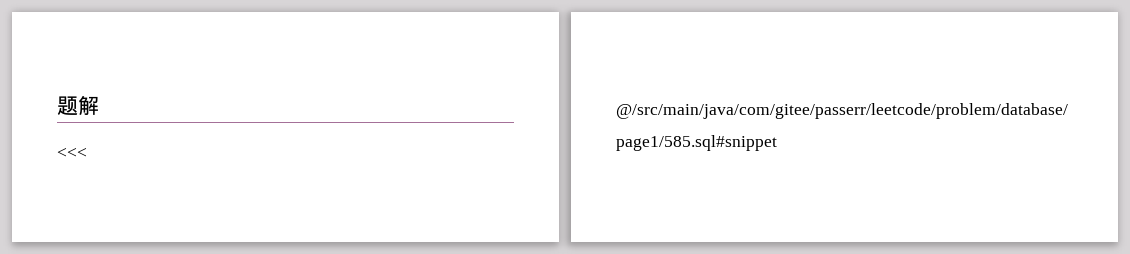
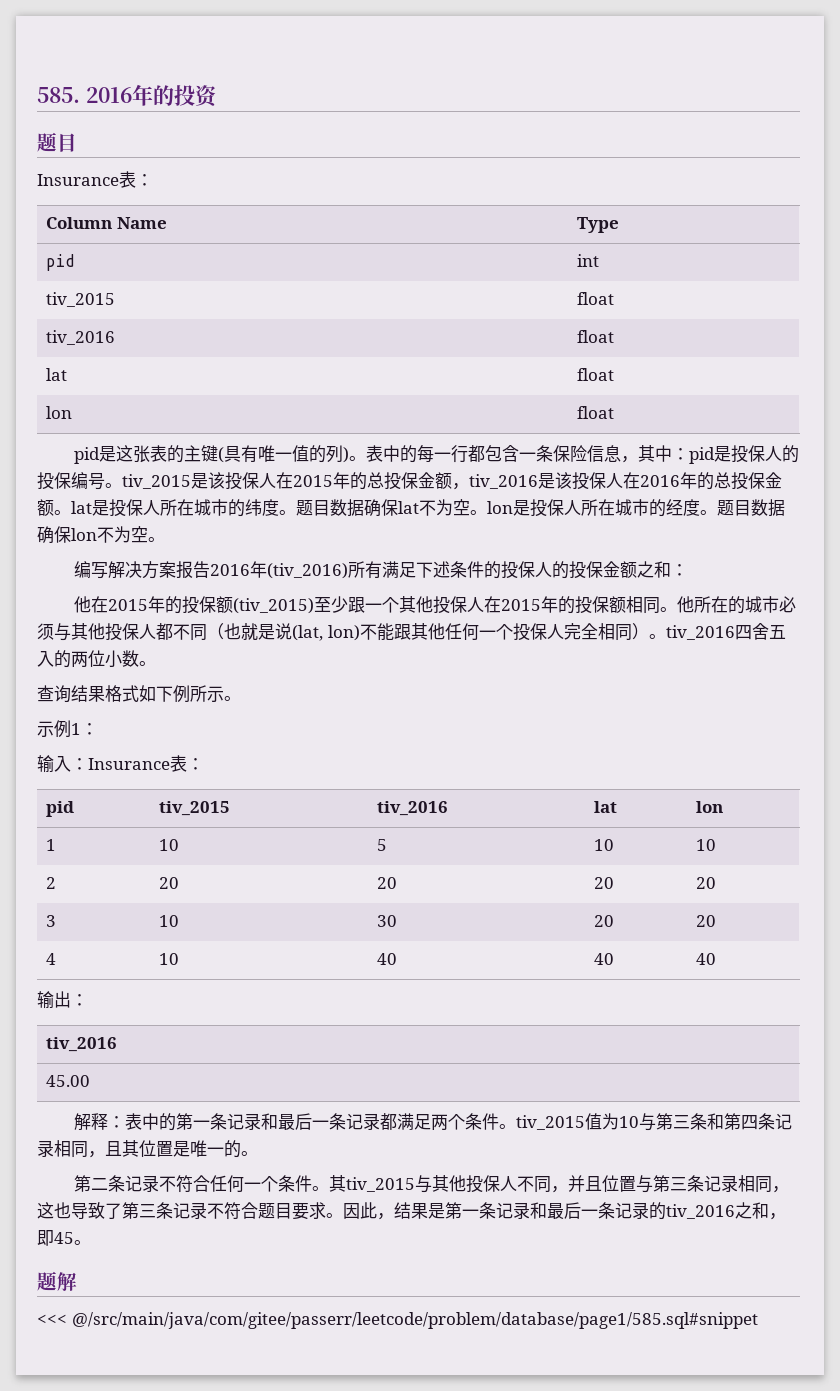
(57, 106) none -> [37,84,219,108] [37,132,77,152] [37,171,153,188] [46,217,167,229] [577,217,620,233] [46,254,76,271] [577,254,600,267] [46,292,116,307] [577,292,615,305] [46,330,116,345] [577,330,615,343] [46,368,68,381] [577,368,615,381] [46,406,73,419] [577,406,615,419] [73,445,799,464] [37,472,782,490] [37,499,785,517] [37,526,165,544] [73,561,688,579] [73,596,796,614] [37,623,786,641] [37,650,156,668] [37,685,241,703] [37,720,98,738] [37,755,204,773] [46,801,75,817] [159,801,231,816] [377,801,449,816] [594,801,618,813] [696,801,724,813] [46,839,57,851] [159,839,180,851] [377,839,388,851] [594,839,615,851] [696,839,717,851] [46,877,57,889] [159,877,180,889] [377,877,398,889] [594,877,615,889] [696,877,717,889] [46,915,57,927] [159,915,180,927] [377,915,398,927] [594,915,615,927] [696,915,717,927] [46,953,57,965] [159,953,180,965] [377,953,398,965] [594,953,615,965] [696,953,717,965] [37,991,88,1009] [46,1037,118,1052] [46,1075,91,1087] [73,1113,792,1131] [37,1140,258,1158] [73,1175,789,1193] [37,1202,786,1220] [37,1230,91,1246] 585. 2016年的投资 // 题目 // Insurance表： // Column Name | Type // pid | int // tiv_2015 | float // tiv_2016 | float // lat | float // lon | float // pid是这张表的主键(具有唯一值的列)。表中的每一行都包含一条保险信息，其中：pid是投保人的投保编号。tiv_2015是该投保人在2015年的总投保金额，tiv_2016是该投保人在2016年的总投保金额。lat是投保人所在城市的纬度。题目数据确保lat不为空。lon是投保人所在城市的经度。题目数据确保lon不为空。 // 编写解决方案报告2016年(tiv_2016)所有满足下述条件的投保人的投保金额之和： // 他在2015年的投保额(tiv_2015)至少跟一个其他投保人在2015年的投保额相同。他所在的城市必须与其他投保人都不同（也就是说(lat, lon)不能跟其他任何一个投保人完全相同）。tiv_2016四舍五入的两位小数。 // 查询结果格式如下例所示。 // 示例1： // 输入：Insurance表： // pid | tiv_2015 | tiv_2016 | lat | lon // 1 | 10 | 5 | 10 | 10 // 2 | 20 | 20 | 20 | 20 // 3 | 10 | 30 | 20 | 20 // 4 | 10 | 40 | 40 | 40 // 输出： // tiv_2016 // 45.00 // 解释：表中的第一条记录和最后一条记录都满足两个条件。tiv_2015值为10与第三条和第四条记录相同，且其位置是唯一的。 // 第二条记录不符合任何一个条件。其tiv_2015与其他投保人不同，并且位置与第三条记录相同，这也导致了第三条记录不符合题目要求。因此，结果是第一条记录和最后一条记录的tiv_2016之和，即45。 //

